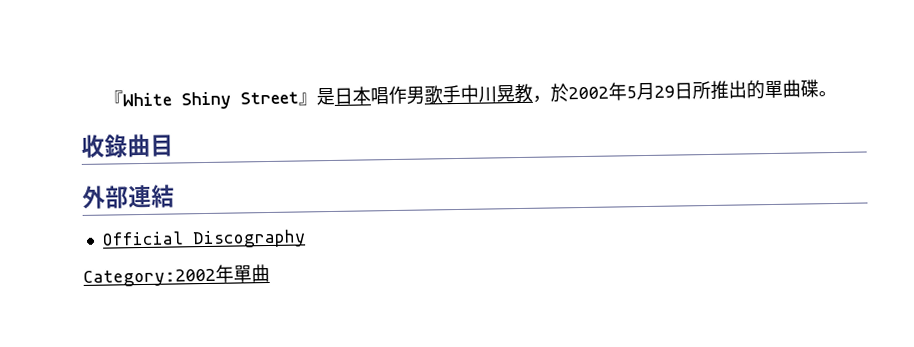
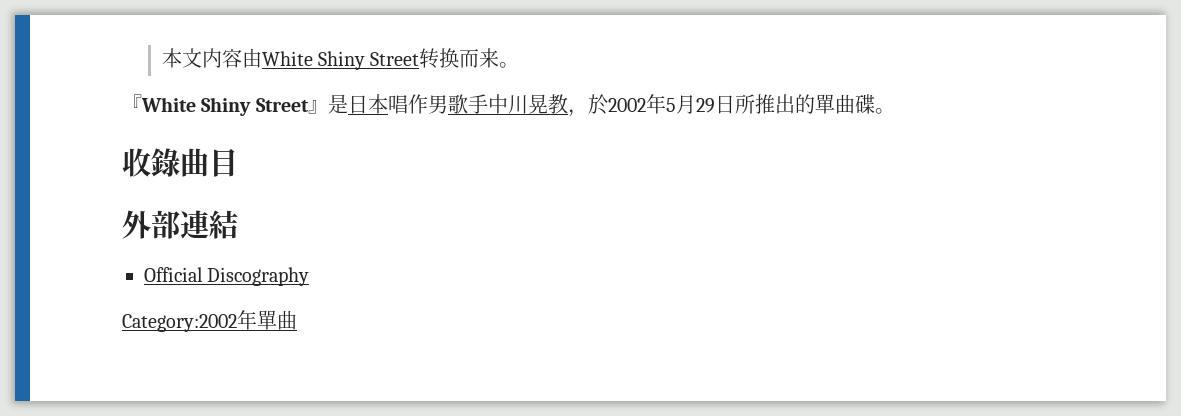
(104, 98) none -> [161,48,520,70] 本文内容由White Shiny Street转换而来。 //

